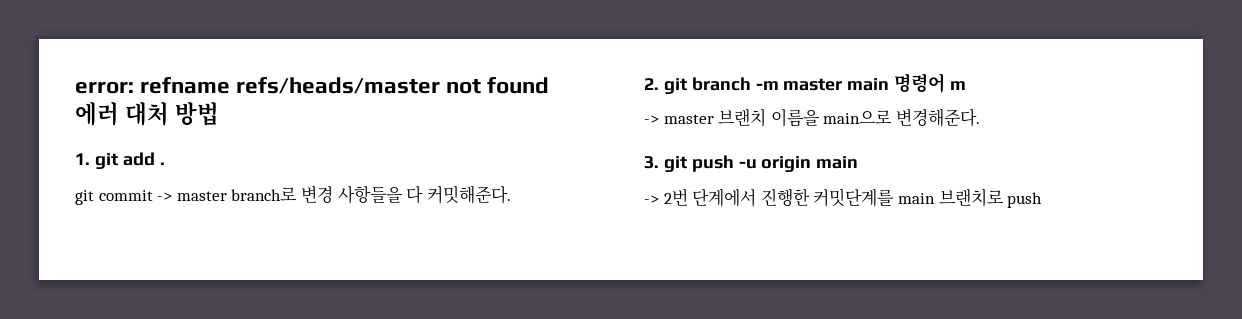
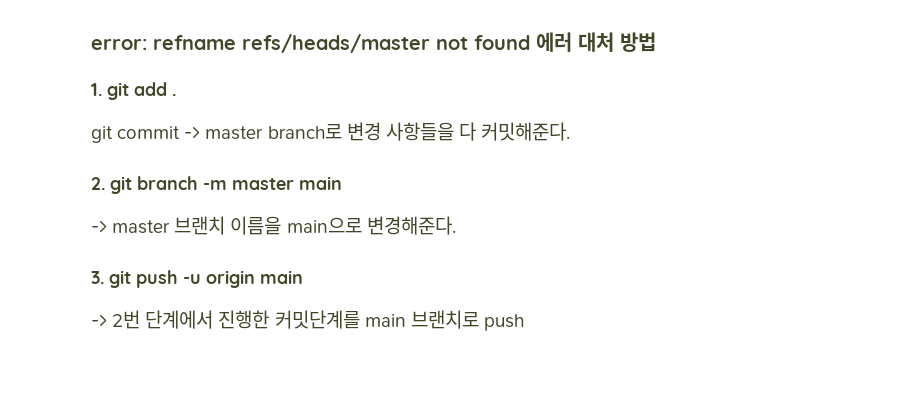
[894,73,967,93] 명령어 m -> (342, 183) none

